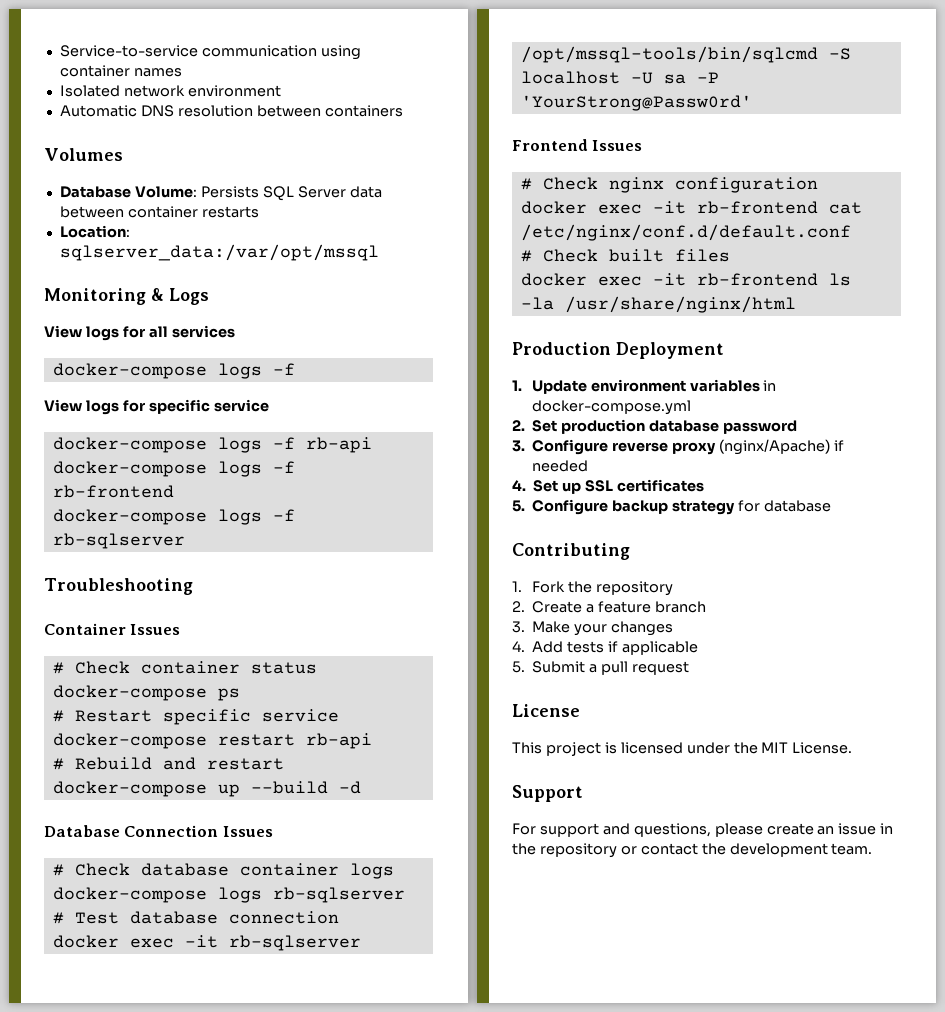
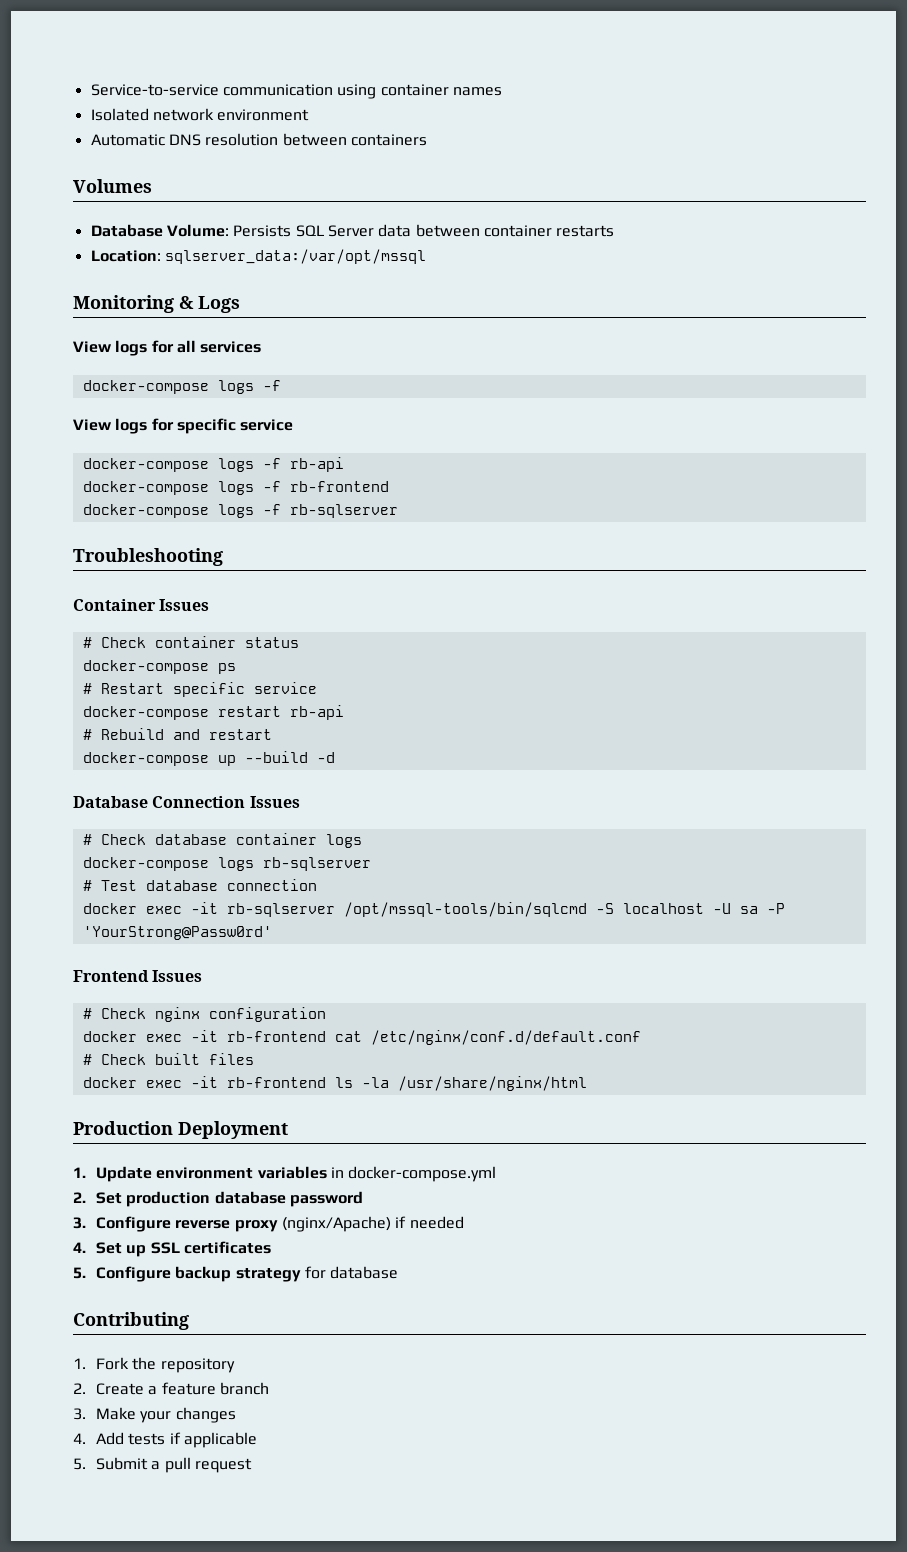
[512,704,580,717] [512,742,853,756] [512,785,583,802] [512,823,894,837] [512,843,873,858] // License // This project is licensed under the MIT License. // Support // For support and questions, please create an issue in the repository or contact the development team. -> (253, 1465) none

